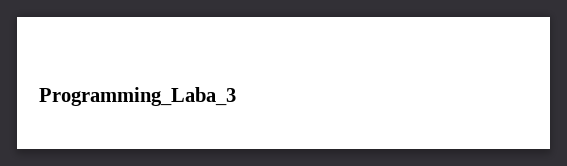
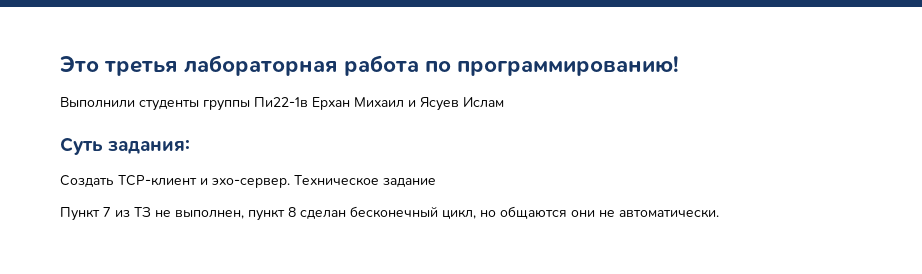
[39,87,236,106] Programming_Laba_3 -> [59,55,679,76] [60,96,504,111] [60,137,191,155] [60,175,436,188] [60,206,719,221] Это третья лабораторная работа по программированию! // Выполнили студенты группы Пи22-1в Ерхан Михаил и Ясуев Ислам // Суть задания: // Создать TCP-клиент и эхо-сервер. Техническое задание // Пункт 7 из ТЗ не выполнен, пункт 8 сделан бесконечный цикл, но общаются они не автоматически.

